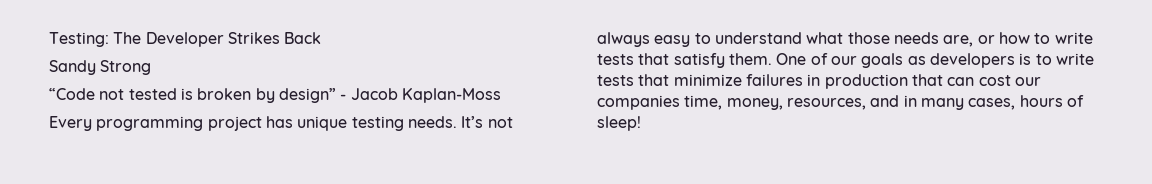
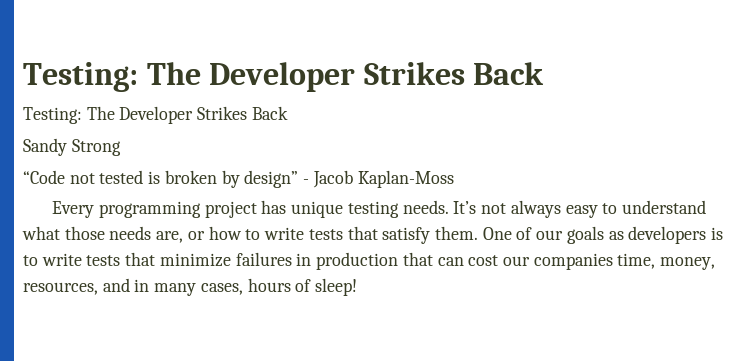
[49,32,322,47] Testing: The Developer Strikes Back -> [23,62,545,92] [23,106,288,124] Testing: The Developer Strikes Back // Testing: The Developer Strikes Back

